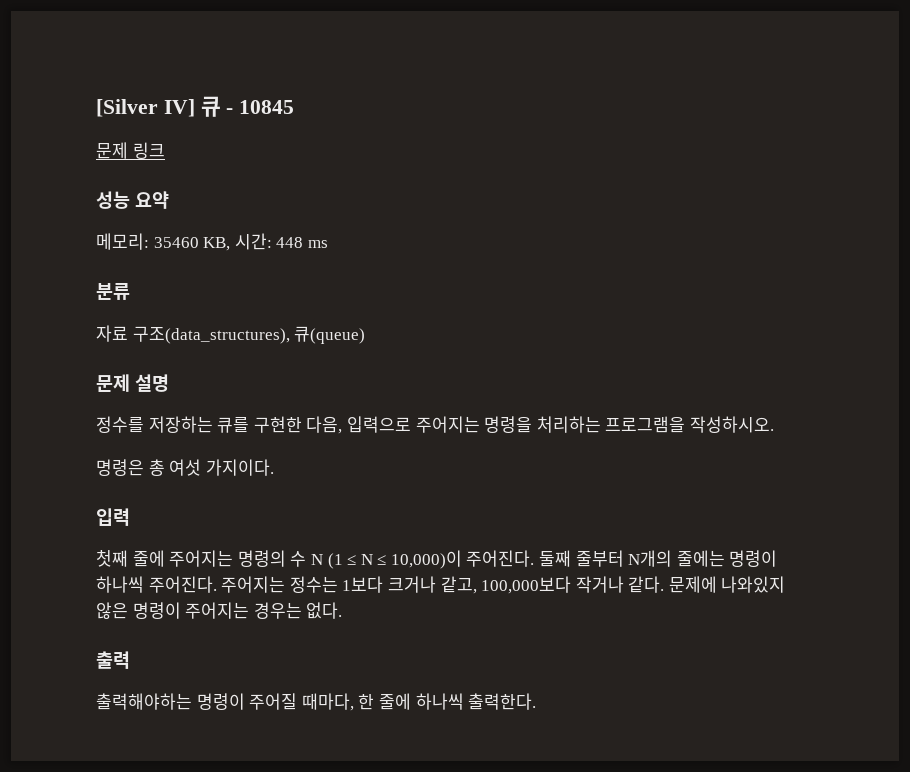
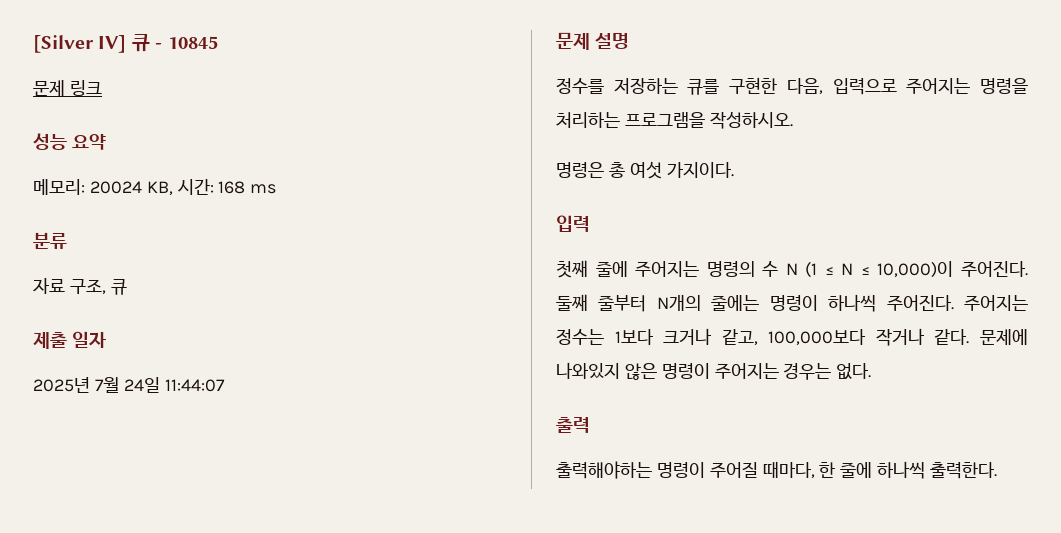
[153,237,199,248] 35460 -> [89,181,142,194] 20024
[276,237,304,248] 448 -> [218,181,246,194] 168
[132,326,366,344] 구조(data_structures), 큐(queue) -> [69,279,127,295] [33,331,106,349] [33,377,225,393] 구조, 큐 // 제출 일자 // 2025년 7월 24일 11:44:07

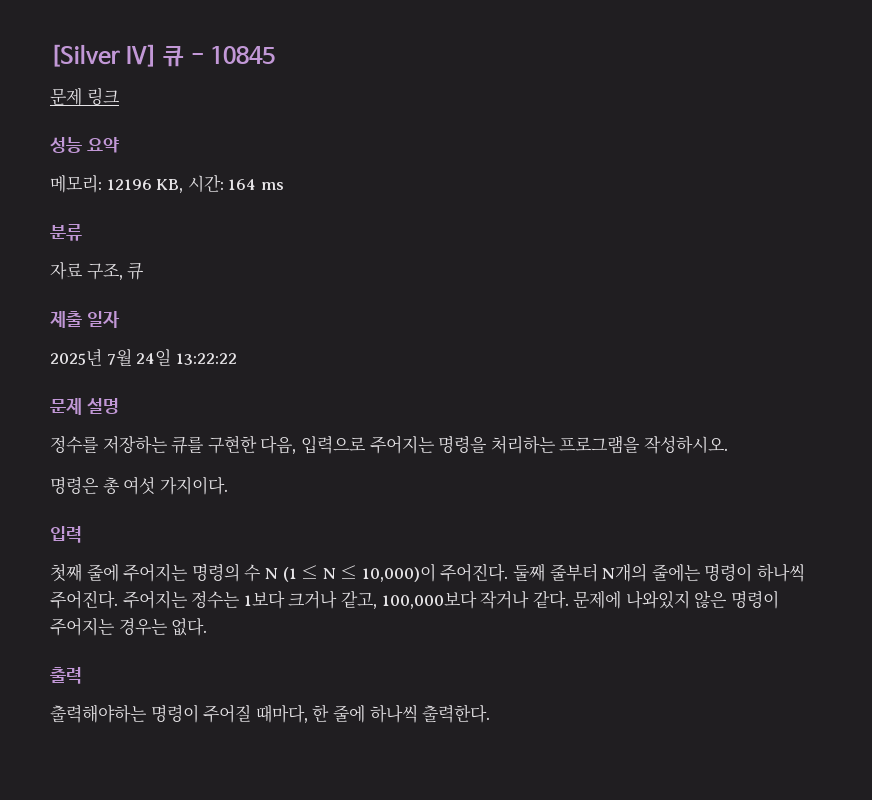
[89,181,142,194] 20024 -> [106,179,152,190] 12196
[218,181,246,194] 168 -> [228,179,257,190] 164
[164,379,225,392] 11:44:07 -> [175,353,237,365] 13:22:22

